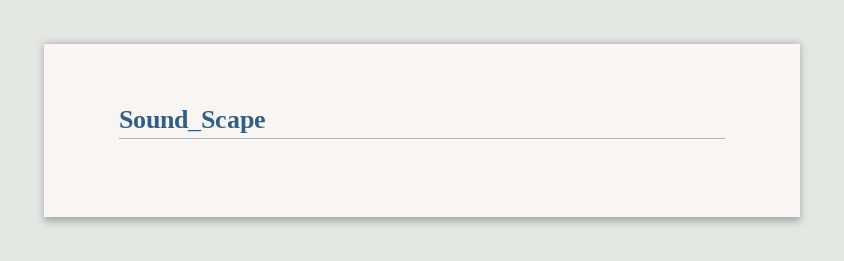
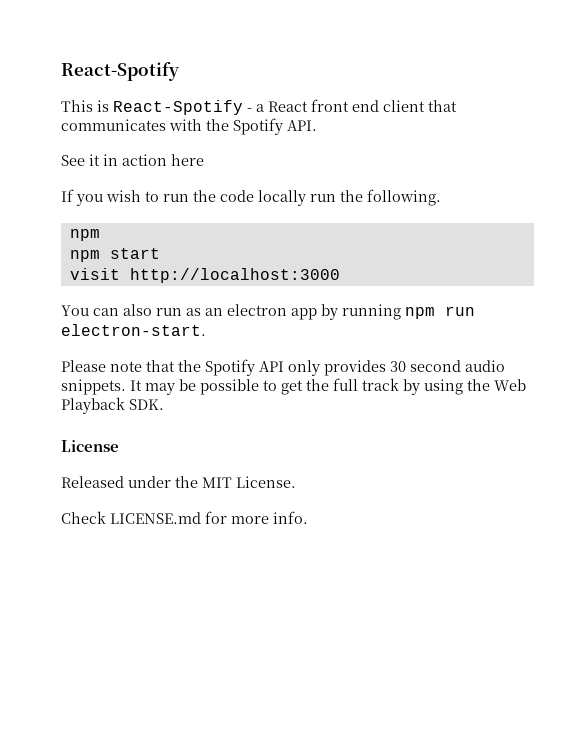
[119,110,266,133] Sound_Scape -> [61,62,179,81] [61,99,457,115] [61,118,317,135] [61,154,204,166] [61,189,441,206] [69,229,100,241] [69,248,160,262] [69,268,340,283] [61,304,475,320] [61,324,206,336] [61,359,505,376] [61,378,526,395] [61,397,164,414] [61,440,119,452] [61,476,296,488] [61,511,308,524] React-Spotify // This is React-Spotify - a React front end client that communicates with the Spotify API. // See it in action here // If you wish to run the code locally run the following. // npm // npm start // visit http://localhost:3000 // You can also run as an electron app by running npm run electron-start. // Please note that the Spotify API only provides 30 second audio snippets. It may be possible to get the full track by using the Web Playback SDK. // License // Released under the MIT License. // Check LICENSE.md for more info.

